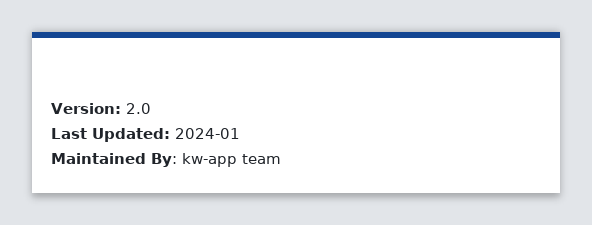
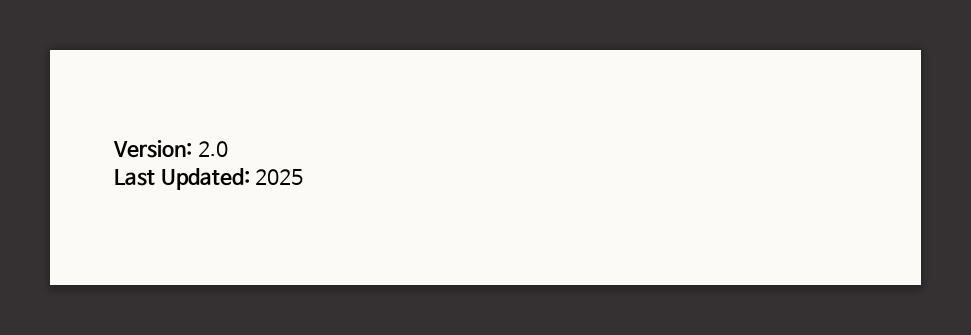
[175,128,240,139] [51,153,281,167] 2024-01 // Maintained By: kw-app team -> [255,169,304,185] 2025

